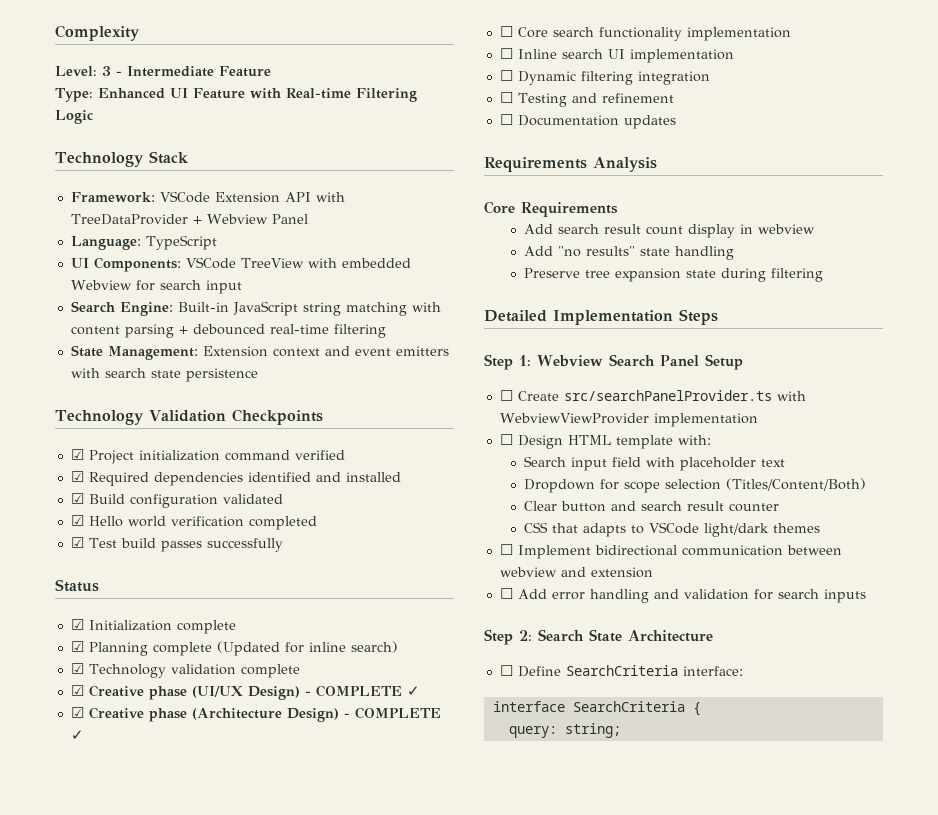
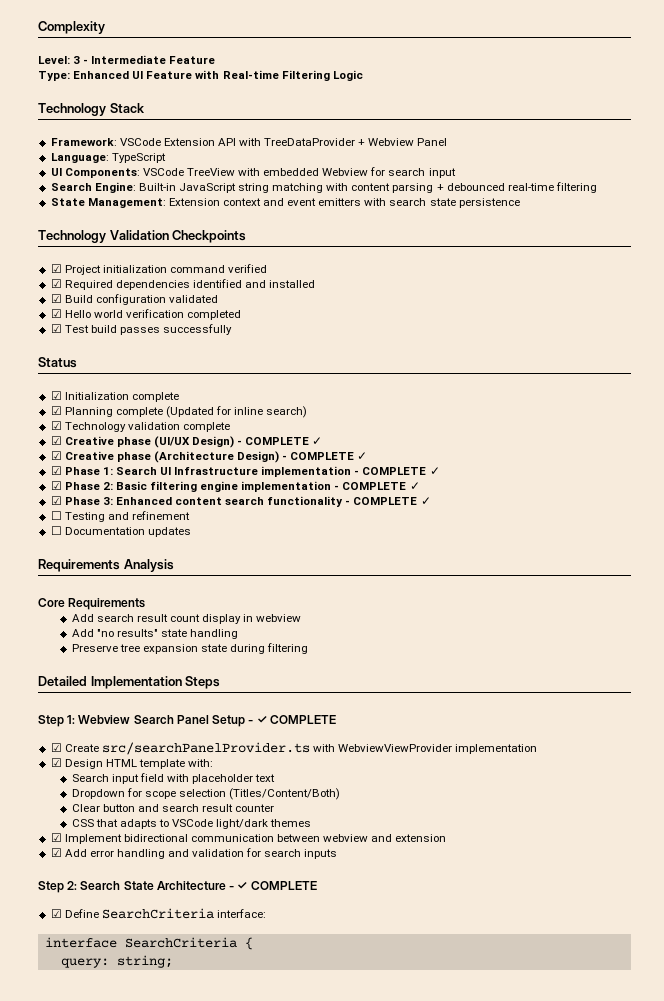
[499,26,791,41] [499,48,734,63] [499,70,710,85] ☐ Core search functionality implementation // ☐ Inline search UI implementation // ☐ Dynamic filtering integration -> [50,466,440,477] [50,481,420,492] [50,496,431,507] ☑ Phase 1: Search UI Infrastructure implementation - COMPLETE ✓ // ☑ Phase 2: Basic filtering engine implementation - COMPLETE ✓ // ☑ Phase 3: Enhanced content search functionality - COMPLETE ✓
[499,390,513,401] // ☐ -> [248,715,336,724] [50,743,62,752] - ✓ COMPLETE // ☑
[499,434,513,445] ☐ -> [50,758,62,767] ☑
[499,544,513,555] ☐ -> [50,833,62,842] ☑
[499,588,513,599] ☐ -> [50,848,62,857] ☑
[499,665,513,676] // ☐ -> [229,881,317,890] [50,909,62,918] - ✓ COMPLETE // ☑

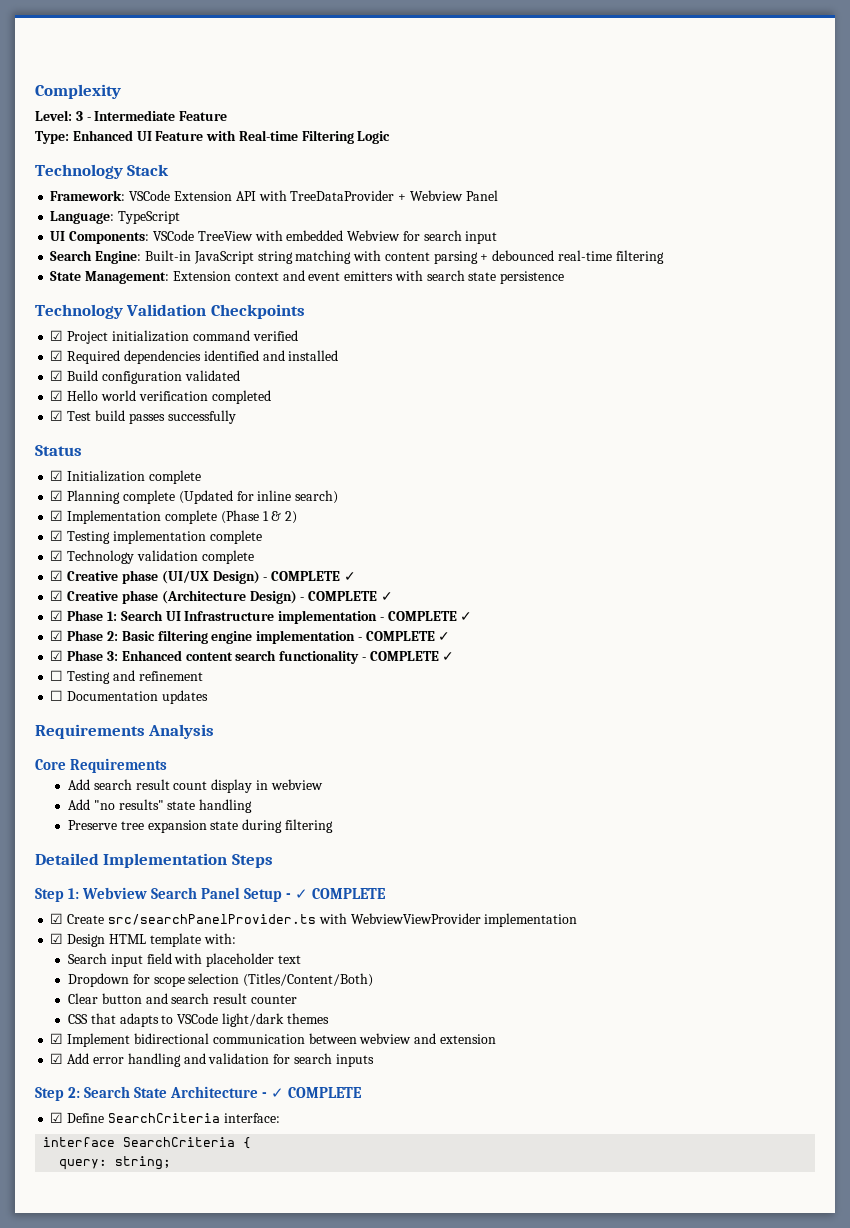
(308, 412) none -> [50,510,298,524] [50,530,262,544] // ☑ Implementation complete (Phase 1 & 2) // ☑ Testing implementation complete

